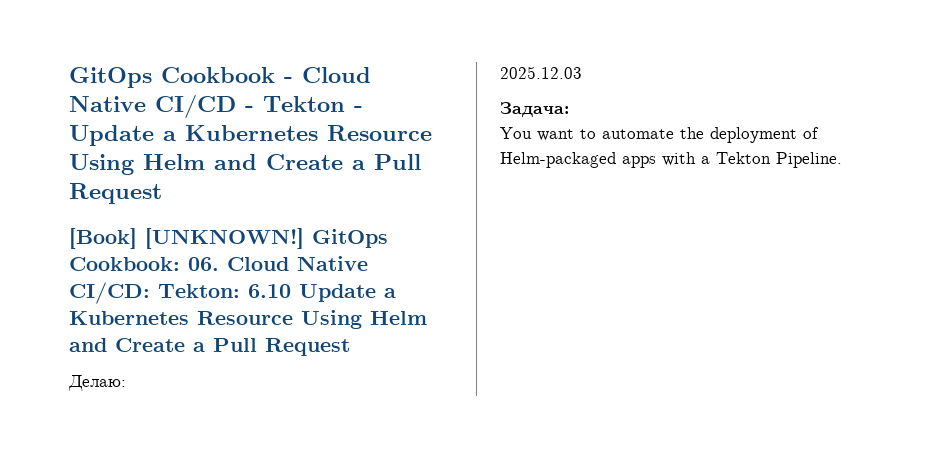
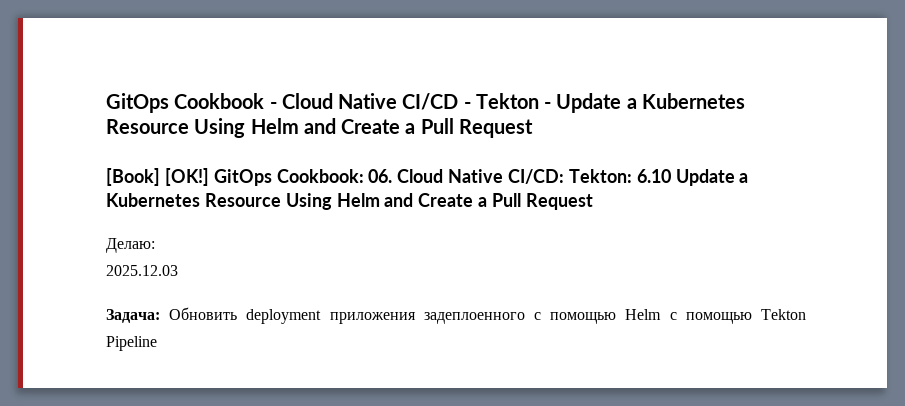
[145,228,304,249] [UNKNOWN!] -> [164,168,209,186] [OK!]
[500,127,819,143] [500,152,842,168] // You want to automate the deployment of Helm-packaged apps with a Tekton Pipeline. -> [169,307,807,324] [106,336,157,351] Обновить deployment приложения задеплоенного с помощью Helm с помощью Tekton Pipeline

